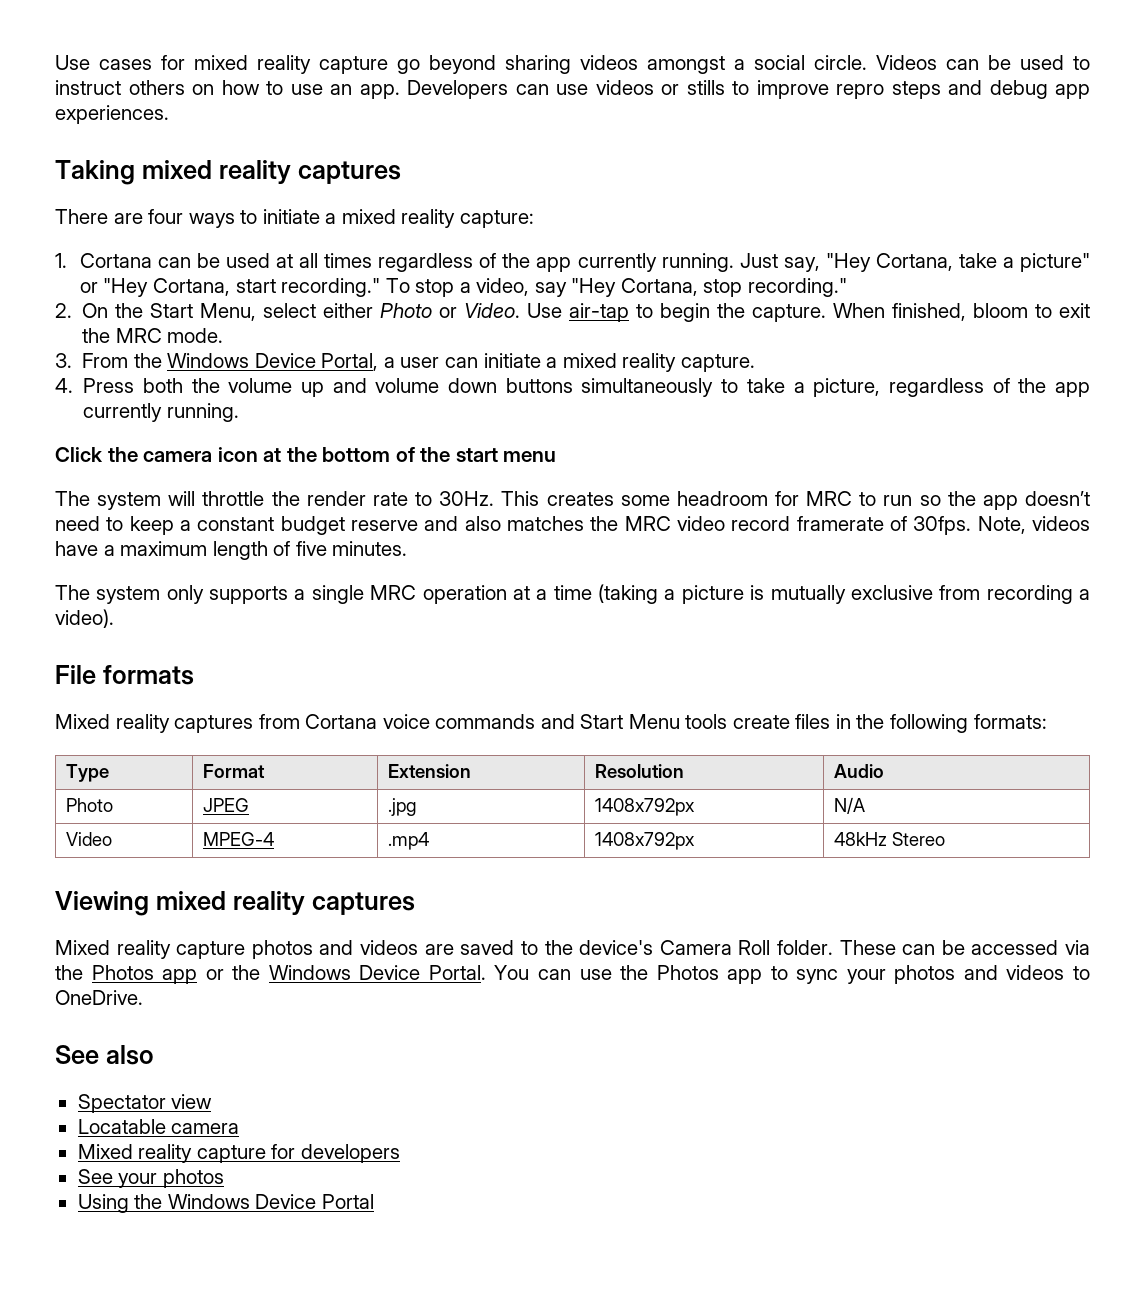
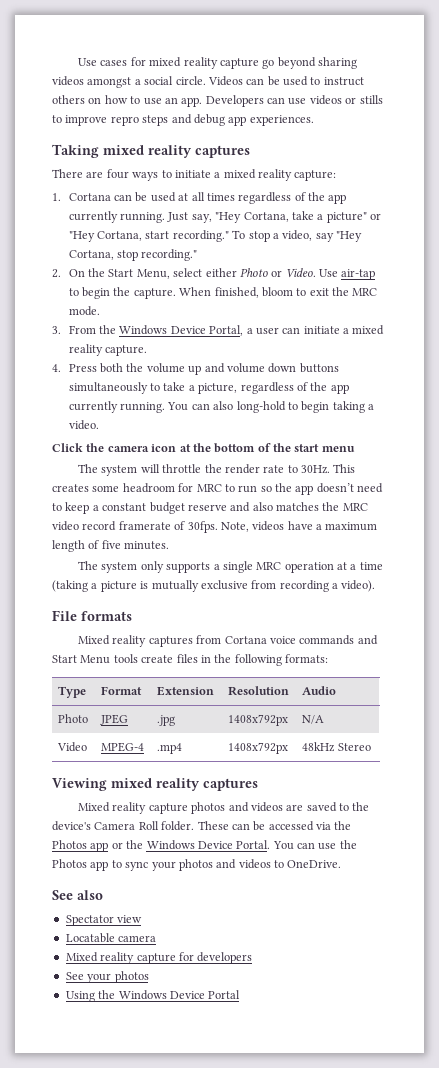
(239, 412) none -> [167,401,375,413] [68,420,99,430] You can also long-hold to begin taking a video.

